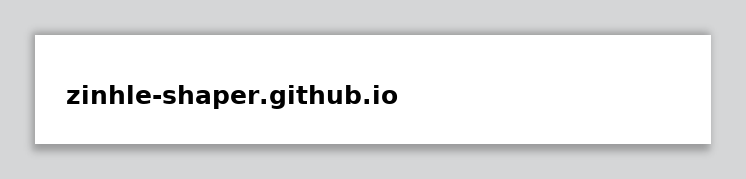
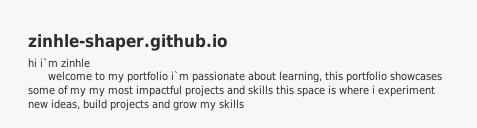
(398, 97) none -> [28,58,90,68] [47,71,442,83] [28,85,435,97] [28,99,244,111] // hi i`m zinhle // welcome to my portfolio i`m passionate about learning, this portfolio showcases some of my my most impactful projects and skills this space is where i experiment new ideas, build projects and grow my skills

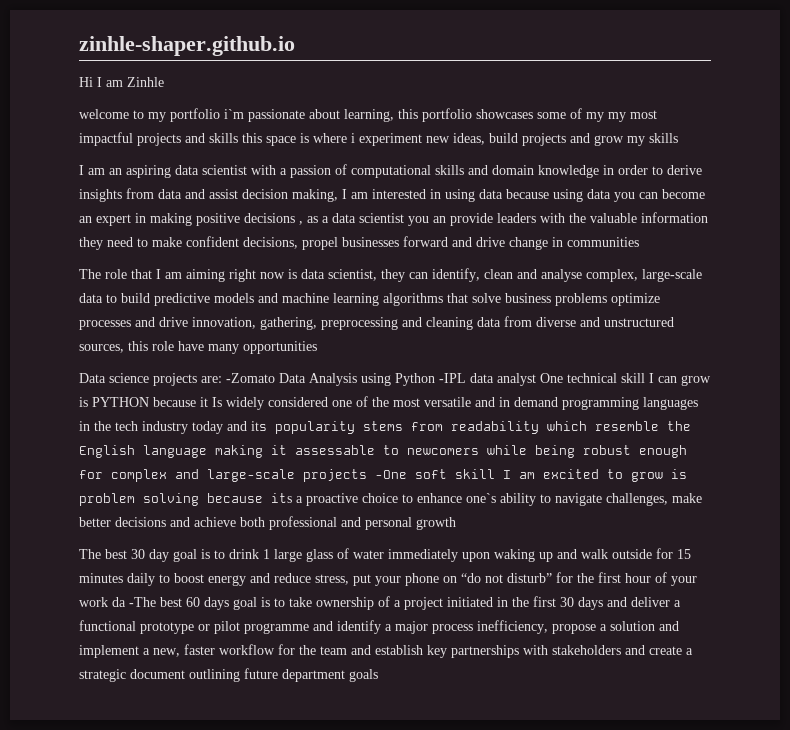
[28,58,90,68] hi i`m zinhle -> [79,77,164,87] Hi I am Zinhle
(244, 104) none -> [79,164,702,178] [79,188,705,202] [79,212,708,226] [79,236,639,250] [79,268,702,282] [79,293,660,306] [79,316,674,330] [79,341,317,354] [79,373,711,386] [79,396,698,410] [79,421,691,434] [79,445,687,458] [79,469,687,482] [79,493,702,506] [79,516,456,530] [79,548,691,562] [79,572,697,586] [79,596,681,610] [79,620,679,634] [79,644,693,658] [79,668,378,682] // I am an aspiring data scientist with a passion of computational skills and domain knowledge in order to derive insights from data and assist decision making, I am interested in using data because using data you can become an expert in making positive decisions , as a data scientist you an provide leaders with the valuable information they need to make confident decisions, propel businesses forward and drive change in communities // The role that I am aiming right now is data scientist, they can identify, clean and analyse complex, large-scale data to build predictive models and machine learning algorithms that solve business problems optimize processes and drive innovation, gathering, preprocessing and cleaning data from diverse and unstructured sources, this role have many opportunities // Data science projects are: -Zomato Data Analysis using Python -IPL data analyst One technical skill I can grow is PYTHON because it Is widely considered one of the most versatile and in demand programming languages in the tech industry today and its popularity stems from readability which resemble the English language making it assessable to newcomers while being robust enough for complex and large-scale projects -One soft skill I am excited to grow is problem solving because its a proactive choice to enhance one`s ability to navigate challenges, make better decisions and achieve both professional and personal growth // The best 30 day goal is to drink 1 large glass of water immediately upon waking up and walk outside for 15 minutes daily to boost energy and reduce stress, put your phone on “do not disturb” for the first hour of your work da -The best 60 days goal is to take ownership of a project initiated in the first 30 days and deliver a functional prototype or pilot programme and identify a major process inefficiency, propose a solution and implement a new, faster workflow for the team and establish key partnerships with stakeholders and create a strategic document outlining future department goals

